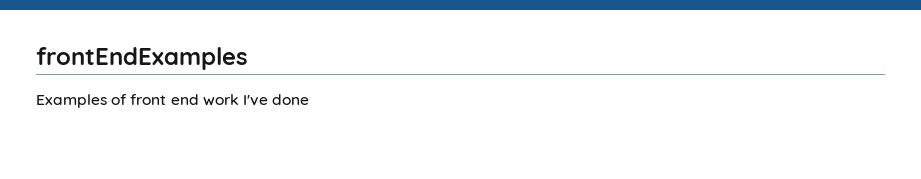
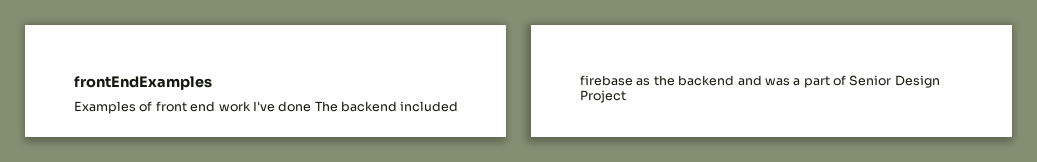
(310, 99) none -> [314,101,459,112] [580,75,940,88] [580,90,626,103] The backend included firebase as the backend and was a part of Senior Design Project

